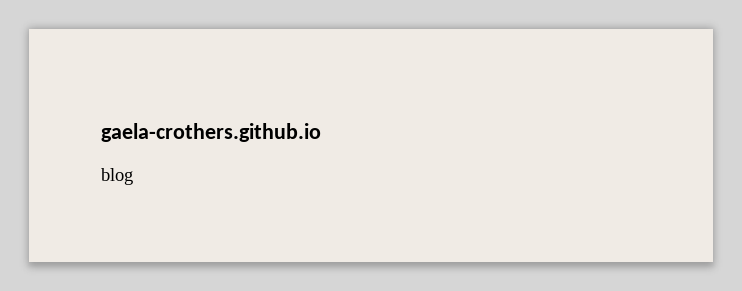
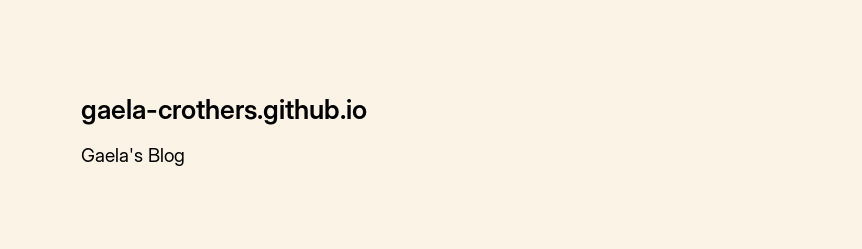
[101,168,133,185] blog -> [81,148,186,166] Gaela's Blog

